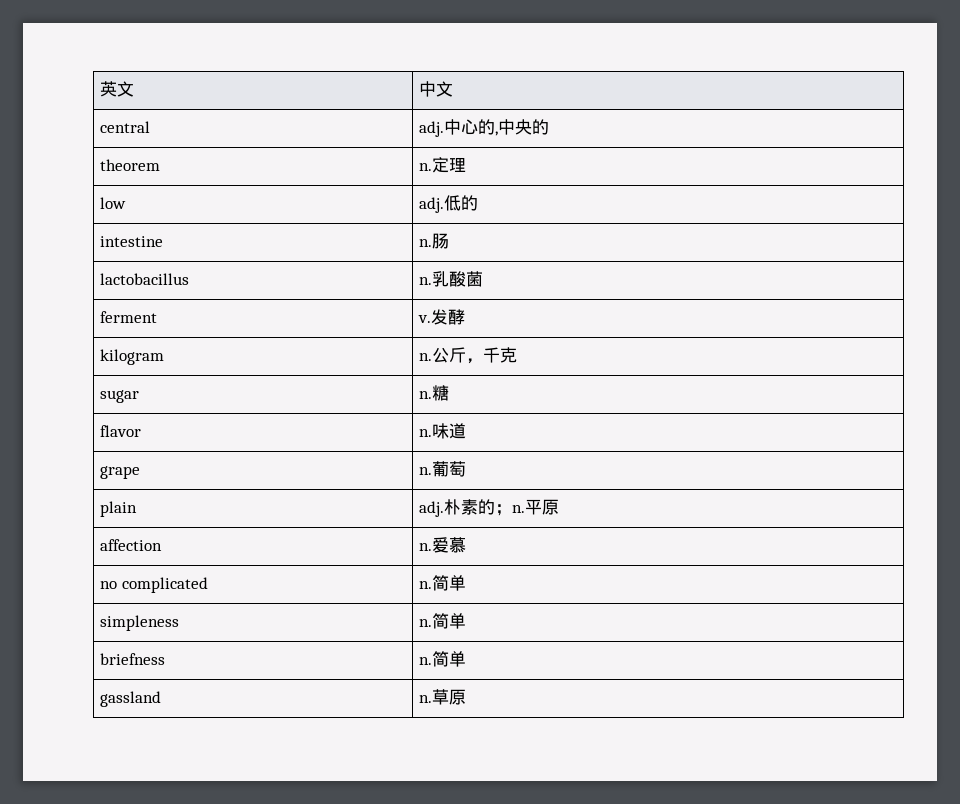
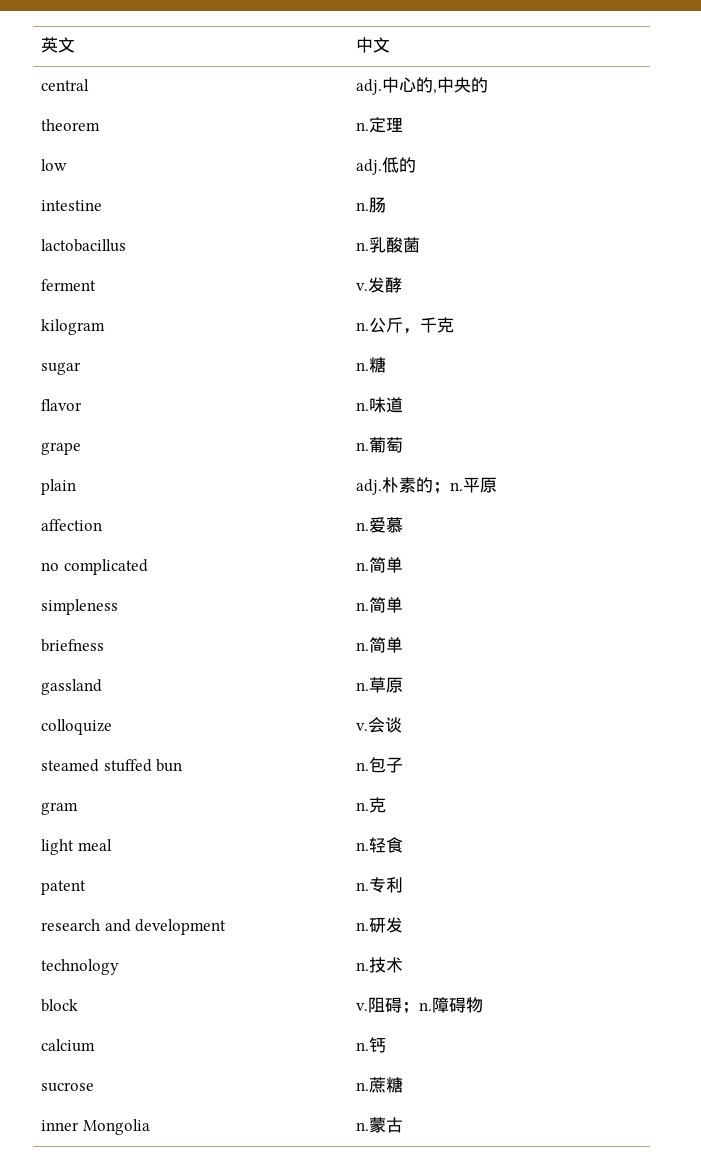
(467, 697) none -> [41,719,113,735] [356,717,403,733] [41,759,183,772] [356,757,404,773] [41,802,79,815] [356,797,387,813] [41,839,112,855] [356,837,404,853] [41,880,87,895] [356,877,404,893] [41,919,227,935] [356,917,404,933] [41,959,120,975] [356,957,404,973] [41,999,79,1012] [356,997,484,1014] [41,1039,96,1052] [356,1037,387,1053] [41,1082,95,1092] [356,1077,404,1093] [41,1119,150,1135] [356,1117,404,1133] // colloquize | v.会谈 // steamed stuffed bun | n.包子 // gram | n.克 // light meal | n.轻食 // patent | n.专利 // research and development | n.研发 // technology | n.技术 // block | v.阻碍；n.障碍物 // calcium | n.钙 // sucrose | n.蔗糖 // inner Mongolia | n.蒙古

